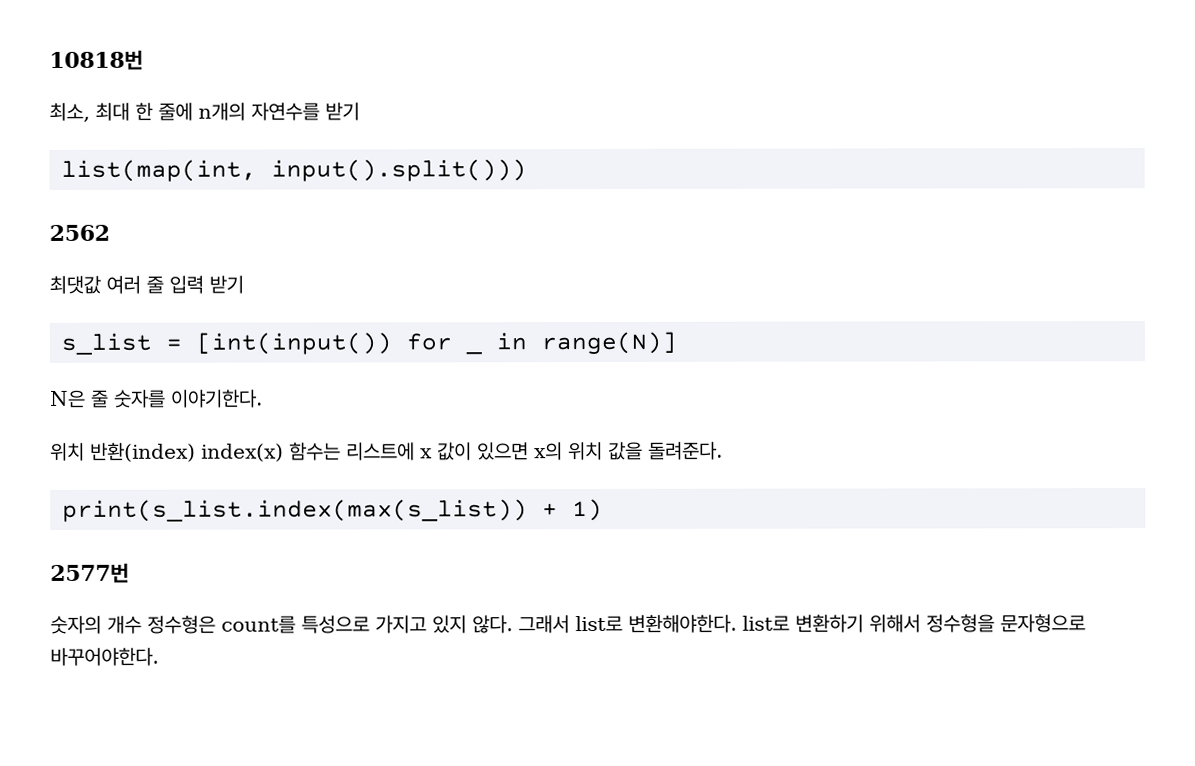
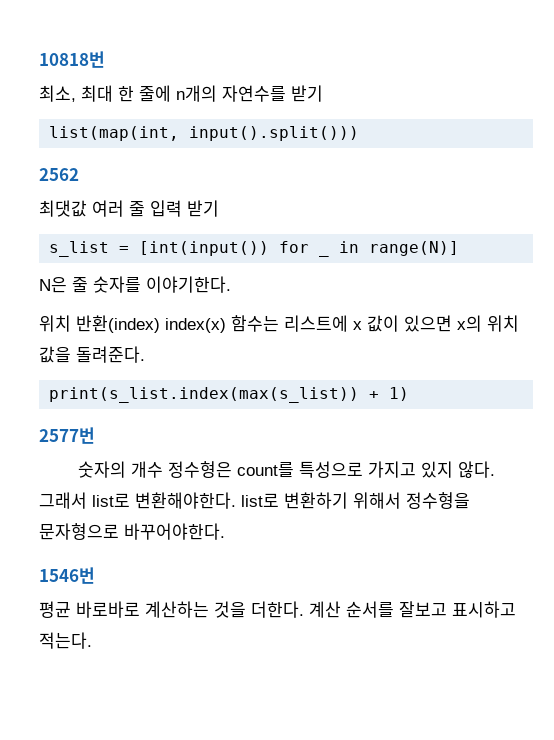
(159, 656) none -> [39,567,95,584] [39,601,516,618] [39,632,92,649] // 1546번 // 평균 바로바로 계산하는 것을 더한다. 계산 순서를 잘보고 표시하고 적는다.

